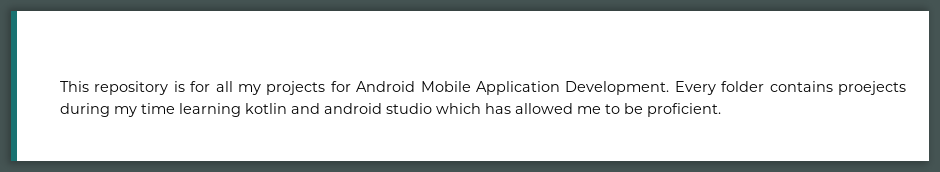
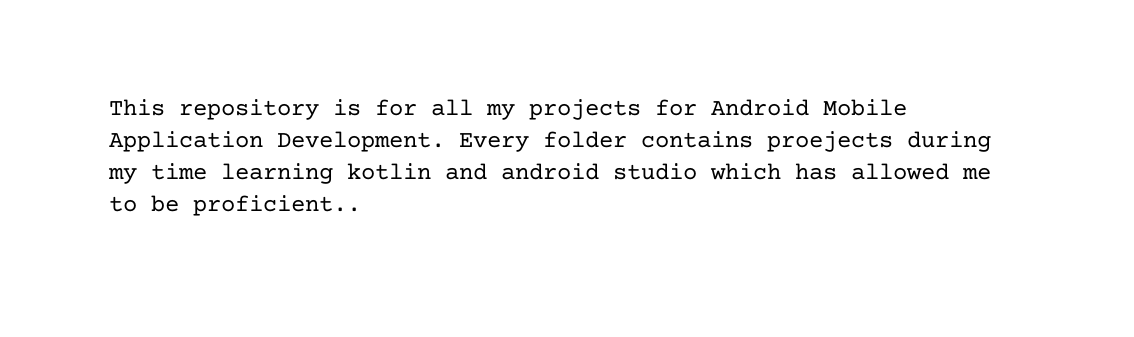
[647,103,721,117] proficient. -> [193,195,361,216] proficient..

